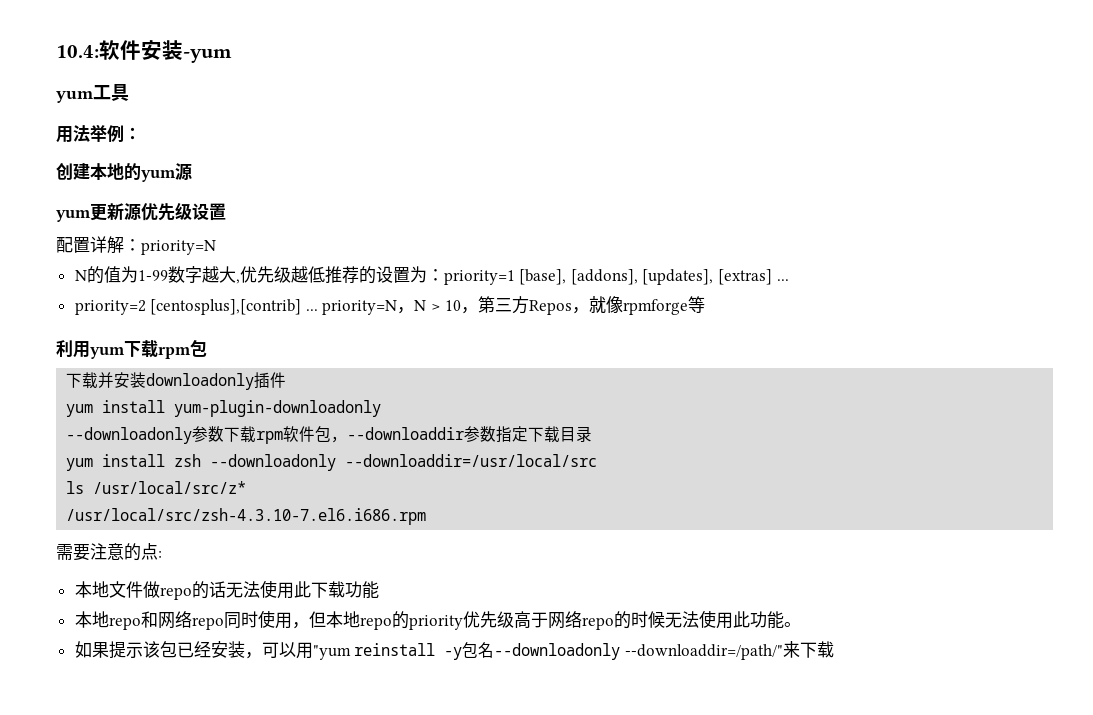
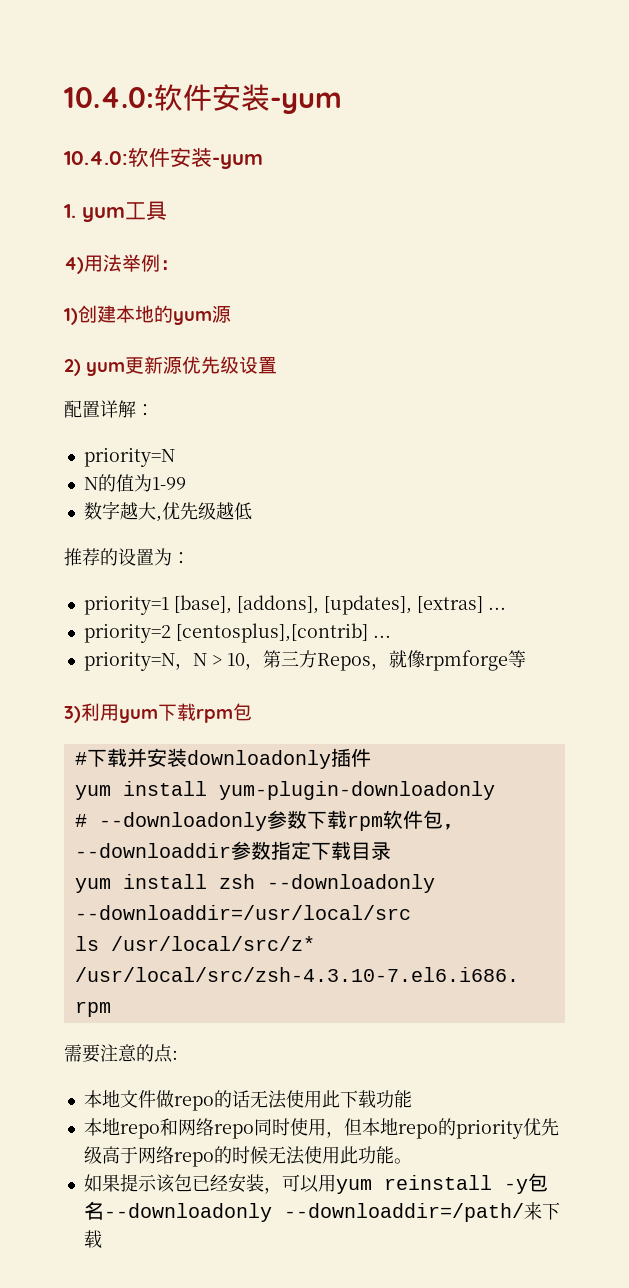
[56,40,232,63] 10.4:软件安装-yum // -> [64,84,342,114] [64,147,263,169] [64,204,76,218] 10.4.0:软件安装-yum // 10.4.0:软件安装-yum // 1.
(129, 92) none -> [64,257,84,274] 4)
(141, 133) none -> [64,308,78,325] 1)
(192, 172) none -> [64,359,81,376] 2)
(141, 245) none -> (154, 410) //
(168, 275) none -> (186, 483) //
(325, 274) none -> (252, 511) //
(444, 275) none -> (190, 558) //
(318, 310) none -> (391, 636) //
(705, 304) none -> [64,706,81,723] 3)
(207, 348) none -> [74,752,87,765] #
(382, 408) none -> [74,814,87,827] #
[312,645,351,660] "yum -> [335,1179,372,1194] yum
[624,644,783,660] --downloaddir=/path/" -> [283,1203,524,1222] --downloaddir=/path/

